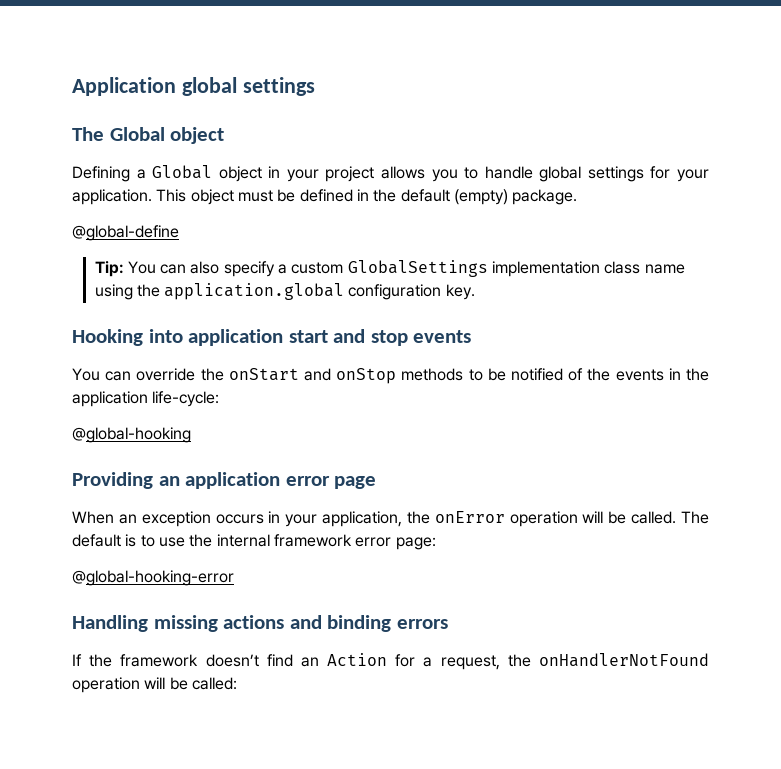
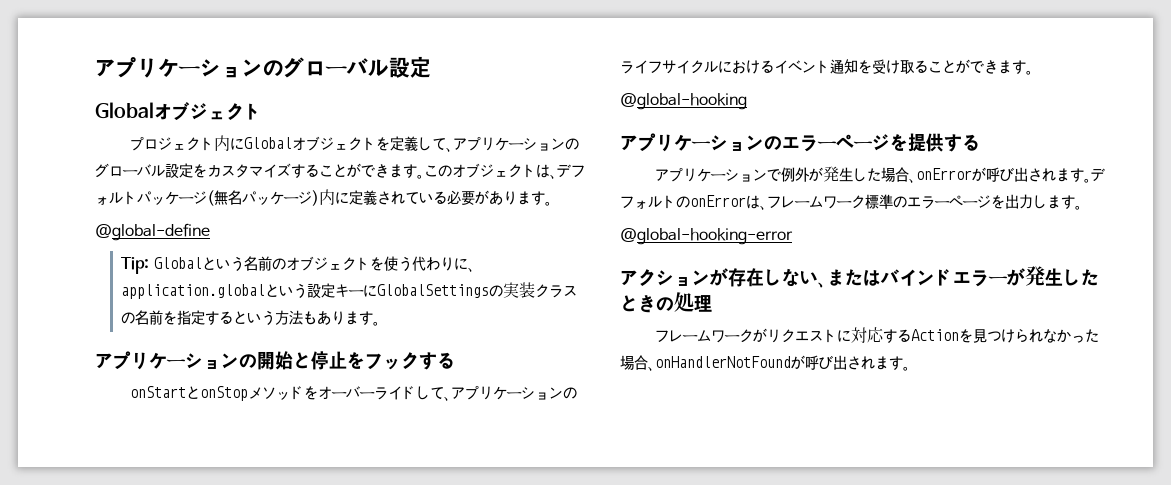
[72,77,315,96] [72,127,225,144] [72,165,709,182] [72,189,578,205] [72,225,179,241] [94,260,685,277] [94,283,475,300] [72,329,472,346] [72,368,710,384] [72,391,220,407] [72,427,191,443] [72,472,377,489] [72,511,709,527] [72,534,436,550] [72,570,234,586] [72,615,448,632] [72,653,709,670] [72,677,237,693] Application global settings // The Global object // Defining a Global object in your project allows you to handle global settings for your application. This object must be defined in the default (empty) package. // @global-define // Tip: You can also specify a custom GlobalSettings implementation class name using the application.global configuration key. // Hooking into application start and stop events // You can override the onStart and onStop methods to be notified of the events in the application life-cycle: // @global-hooking // Providing an application error page // When an exception occurs in your application, the onError operation will be called. The default is to use the internal framework error page: // @global-hooking-error // Handling missing actions and binding errors // If the framework doesn’t find an Action for a request, the onHandlerNotFound operation will be called: -> [95,56,431,78] [95,102,262,121] [129,135,579,152] [95,163,585,179] [95,189,552,206] [95,223,210,241] [121,256,475,274] [121,282,578,299] [121,310,381,326] [95,351,455,370] [129,385,577,401] [620,59,1033,75] [620,93,747,110] [620,133,980,152] [654,166,1105,183] [620,194,1082,210] [620,228,793,245] [620,266,1099,288] [620,292,712,313] [654,327,1099,343] [620,355,910,371] アプリケーションのグローバル設定 // Globalオブジェクト // プロジェクト内にGlobalオブジェクトを定義して、アプリケーションのグローバル設定をカスタマイズすることができます。このオブジェクトは、デフォルトパッケージ(無名パッケージ)内に定義されている必要があります。 // @global-define // Tip: Globalという名前のオブジェクトを使う代わりに、application.globalという設定キーにGlobalSettingsの実装クラスの名前を指定するという方法もあります。 // アプリケーションの開始と停止をフックする // onStartとonStopメソッドをオーバーライドして、アプリケーションのライフサイクルにおけるイベント通知を受け取ることができます。 // @global-hooking // アプリケーションのエラーページを提供する // アプリケーションで例外が発生した場合、onErrorが呼び出されます。デフォルトのonErrorは、フレームワーク標準のエラーページを出力します。 // @global-hooking-error // アクションが存在しない、またはバインドエラーが発生したときの処理 // フレームワークがリクエストに対応するActionを見つけられなかった場合、onHandlerNotFoundが呼び出されます。

